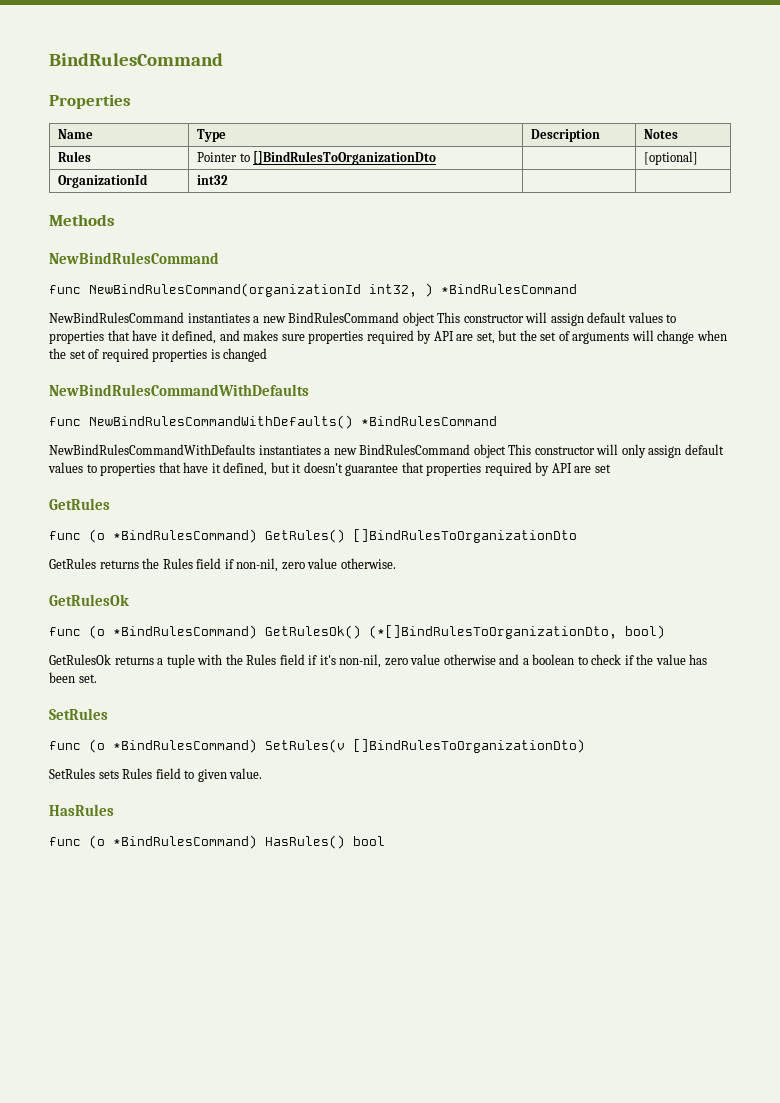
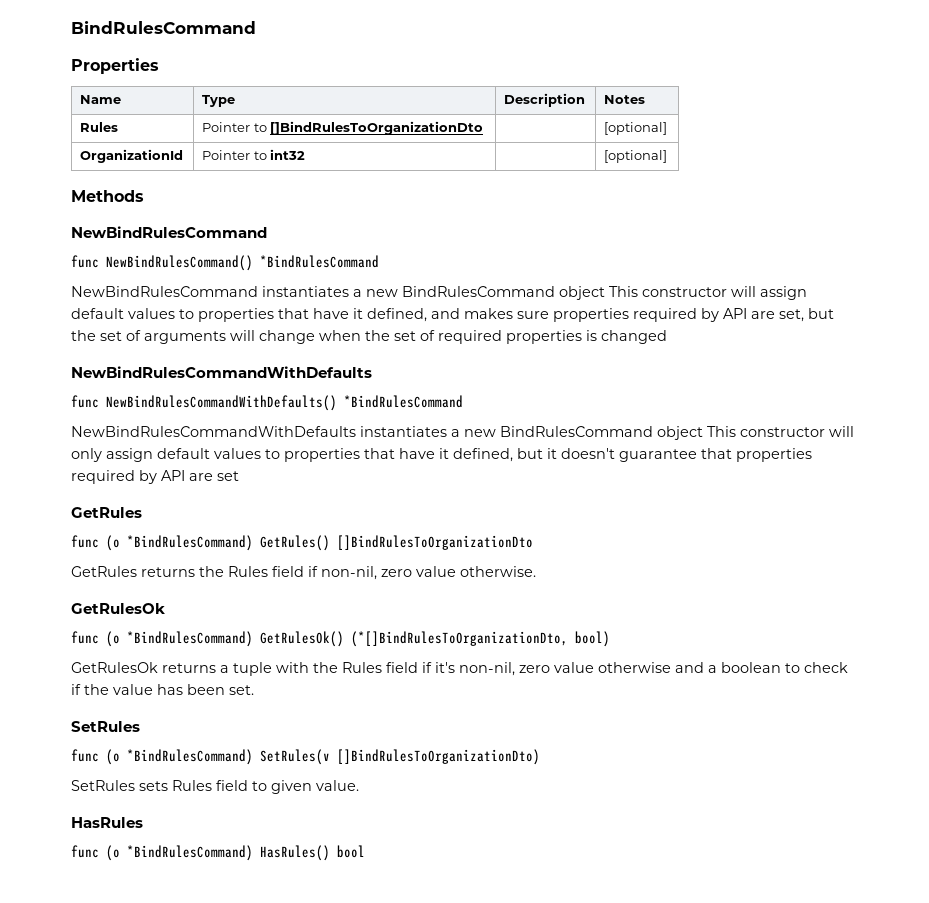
(149, 181) none -> [202,150,267,160] Pointer to
(229, 180) none -> [604,150,668,163] [optional]
[89,283,433,297] NewBindRulesCommand(organizationId int32, ) -> [106,255,253,271] NewBindRulesCommand()

